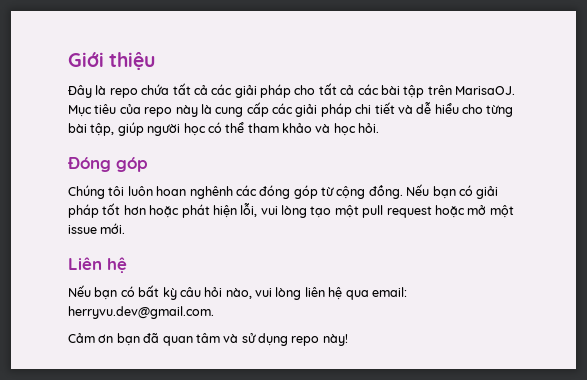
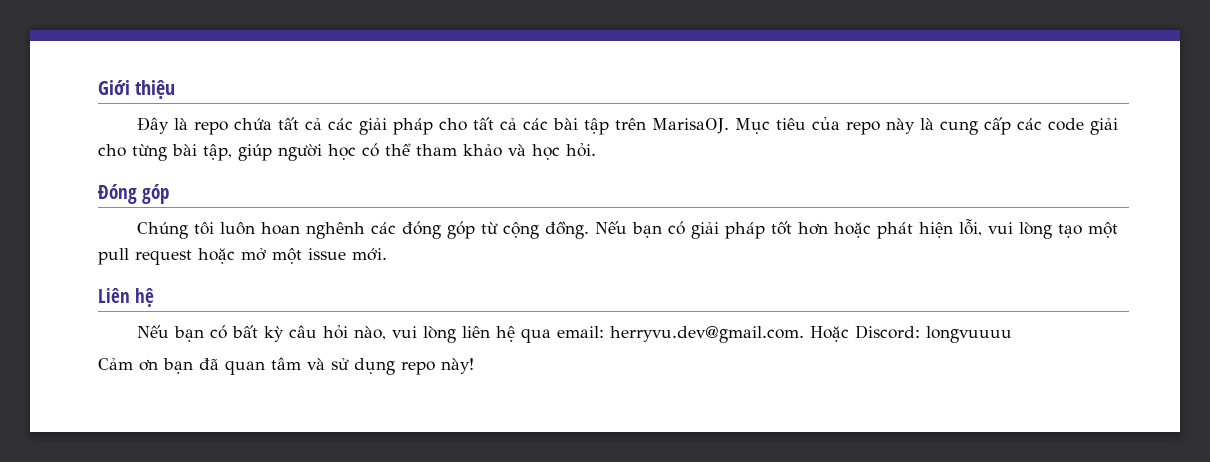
[295,102,459,117] giải pháp chi tiết và dễ hiểu -> [1048,118,1119,135] code giải
(214, 312) none -> [810,325,1013,343] Hoặc Discord: longvuuuu

